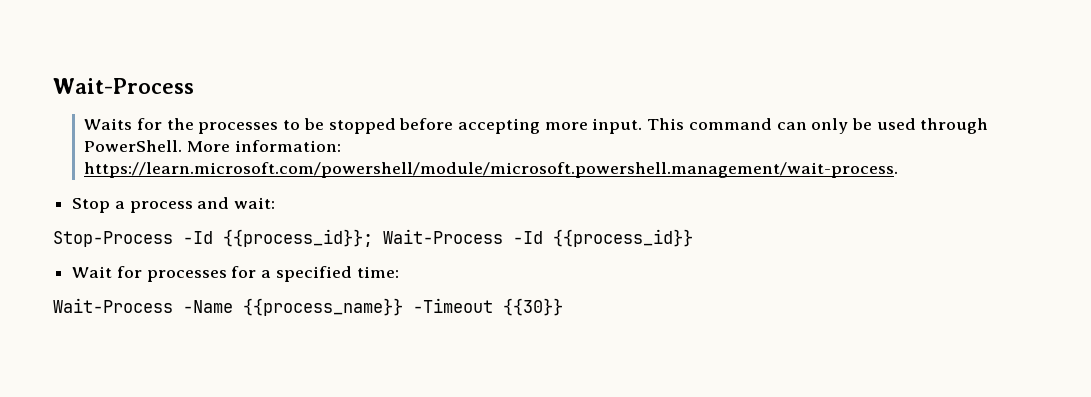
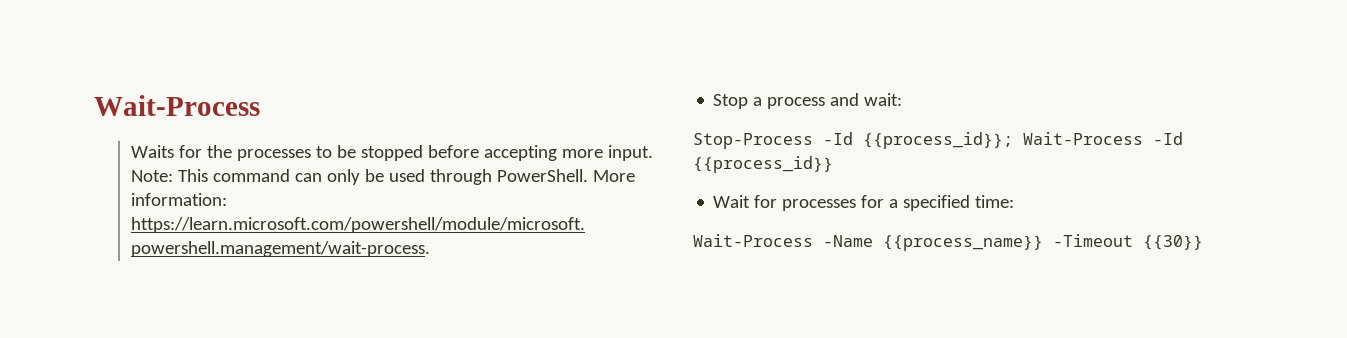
(643, 126) none -> [130,170,173,182] Note:

